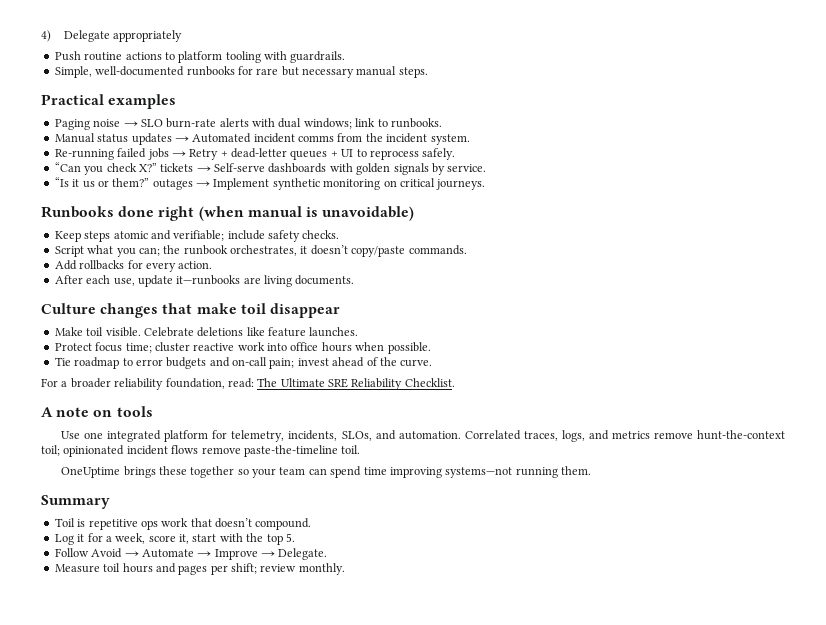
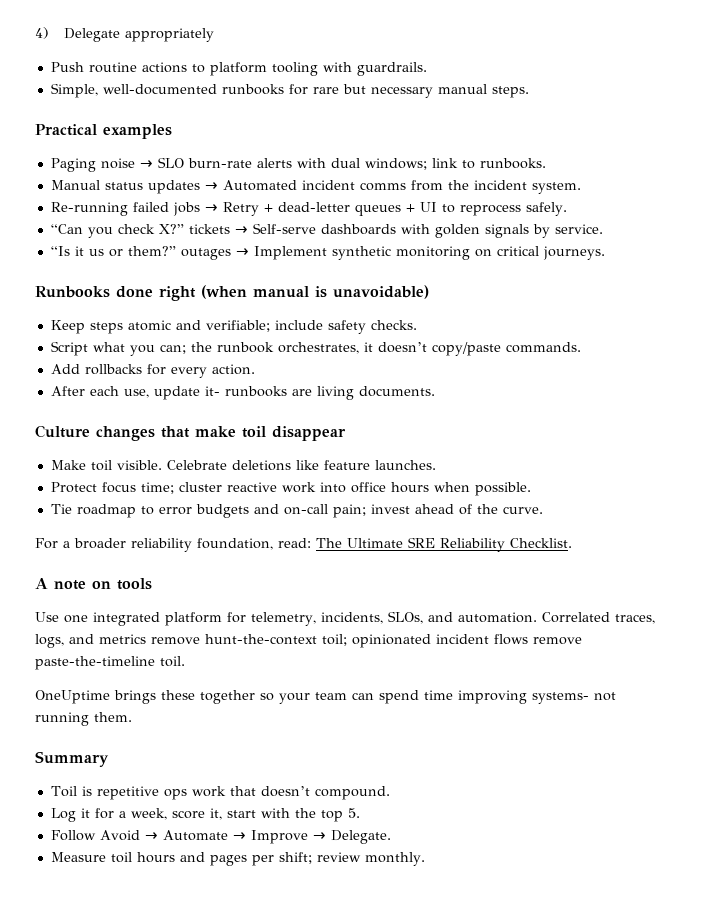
[176,275,241,285] it—runbooks -> [204,386,287,397] it- runbooks
[445,467,513,478] systems—not -> [532,692,616,704] systems- not

